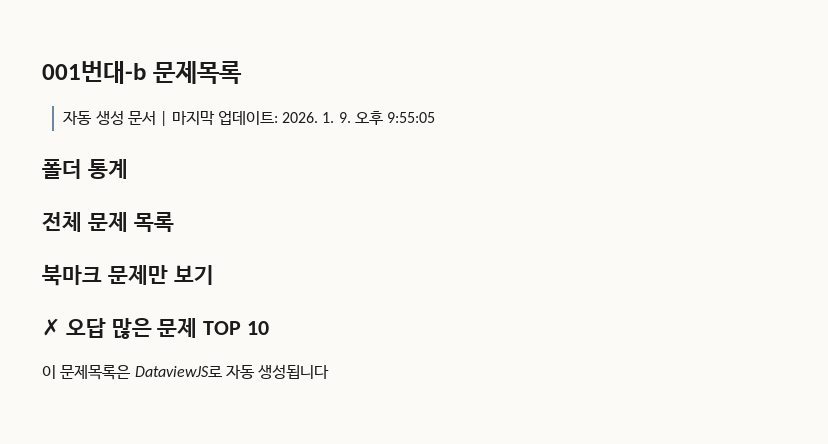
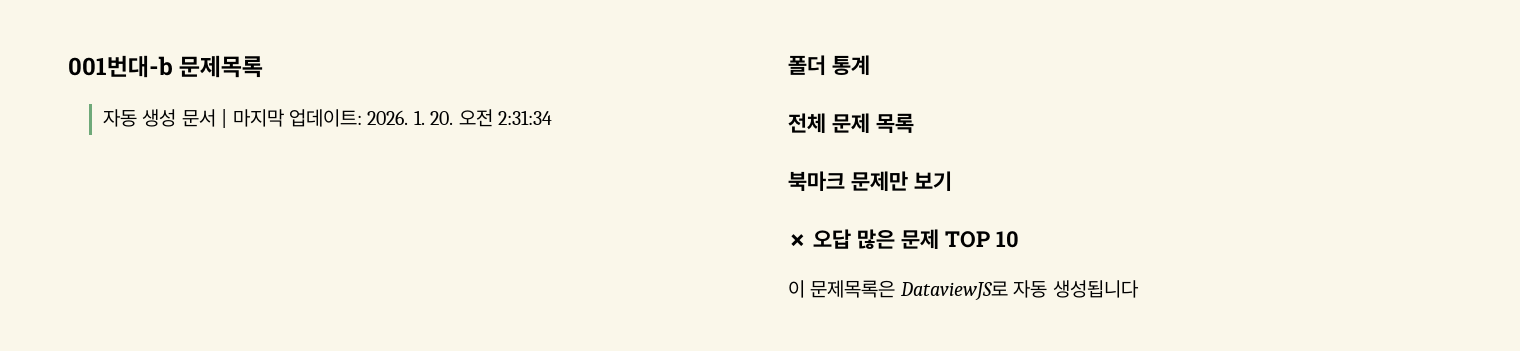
[338,111,436,125] 9. 오후 9:55:05 -> [430,109,553,127] 20. 오전 2:31:34

